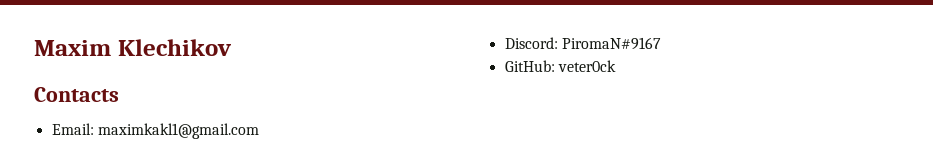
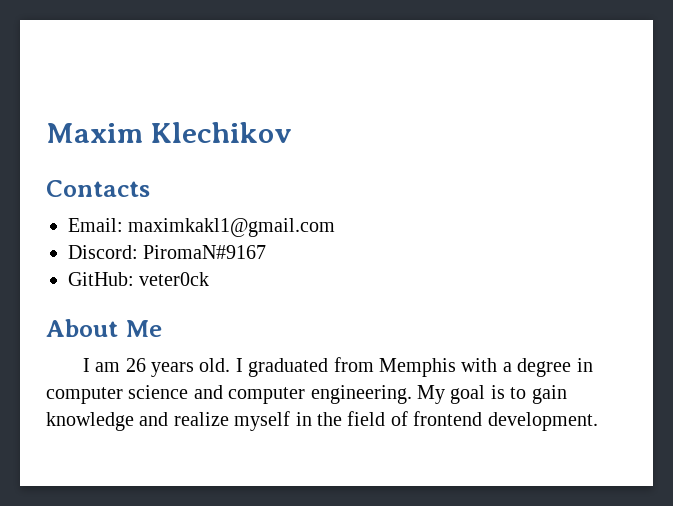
(616, 66) none -> [46,319,162,337] [82,357,593,377] [46,385,567,404] [46,411,598,431] // About Me // I am 26 years old. I graduated from Memphis with a degree in computer science and computer engineering. My goal is to gain knowledge and realize myself in the field of frontend development.

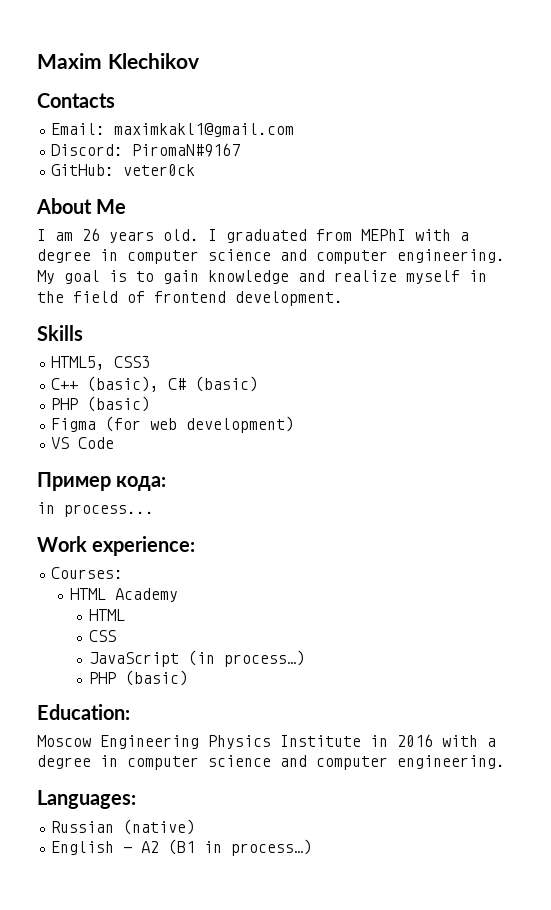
[378,358,456,377] Memphis -> [361,229,406,241] MEPhI
(598, 421) none -> [37,325,83,341] [51,356,151,370] [51,376,259,392] [51,396,151,412] [51,416,295,433] [51,437,115,449] [37,472,167,491] [37,502,154,517] [37,536,196,556] [51,567,124,579] [70,588,179,602] [88,609,125,621] [88,630,116,642] [88,650,305,667] [88,670,188,686] [37,704,130,720] [37,734,496,749] [37,755,505,770] [37,790,136,809] [51,819,196,835] [51,839,313,856] // Skills // HTML5, CSS3 // C++ (basic), C# (basic) // PHP (basic) // Figma (for web development) // VS Code // Пример кода: // in process... // Work experience: // Сourses: // HTML Academy // HTML // CSS // JavaScript (in process…) // PHP (basic) // Education: // Moscow Engineering Physics Institute in 2016 with a degree in computer science and computer engineering. // Languages: // Russian (native) // English - A2 (B1 in process…)

